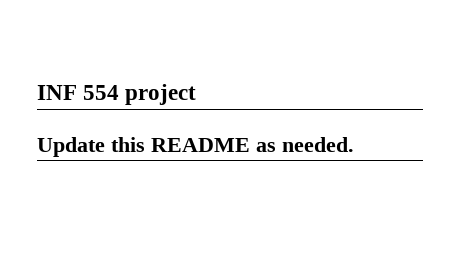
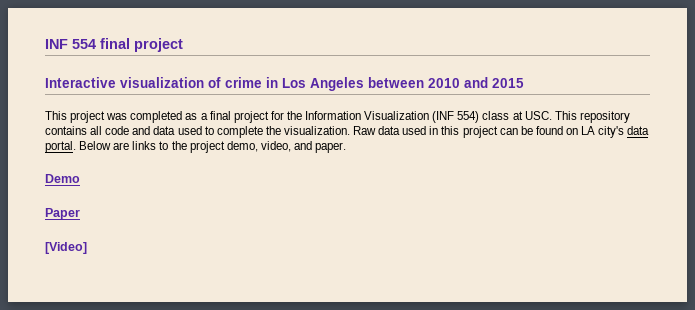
(120, 92) none -> [100,38,130,49] final
[37,137,354,157] Update this README as needed. -> [45,77,524,91] [45,111,630,123] [45,126,650,138] [45,141,347,153] [45,174,80,183] [45,208,80,220] [45,242,87,254] Interactive visualization of crime in Los Angeles between 2010 and 2015 // This project was completed as a final project for the Information Visualization (INF 554) class at USC. This repository contains all code and data used to complete the visualization. Raw data used in this project can be found on LA city's data portal. Below are links to the project demo, video, and paper. // Demo // Paper // [Video]

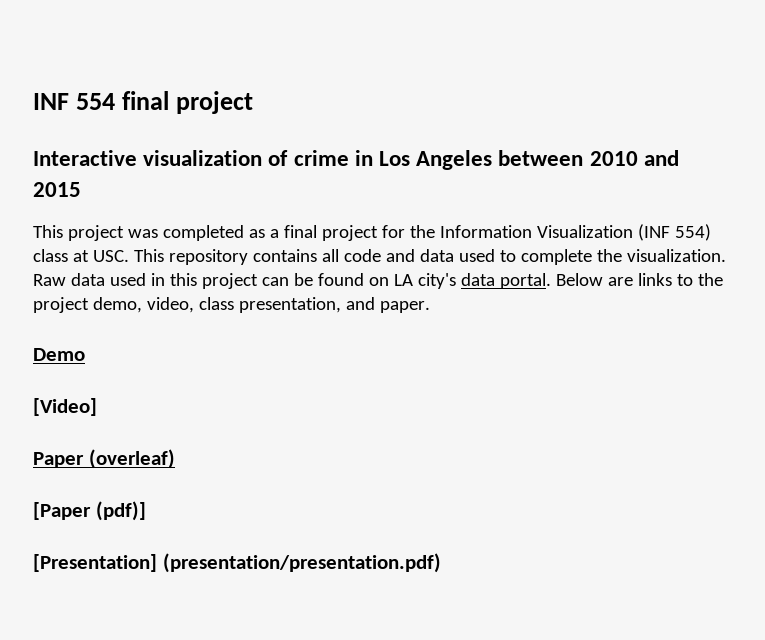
(291, 146) none -> [198,297,341,313] class presentation,
(80, 178) none -> [33,398,97,416] // [Video]
[45,242,87,254] // [Video] -> [88,449,175,469] [33,501,146,521] [33,553,441,573] (overleaf) // [Paper (pdf)] // [Presentation] (presentation/presentation.pdf)

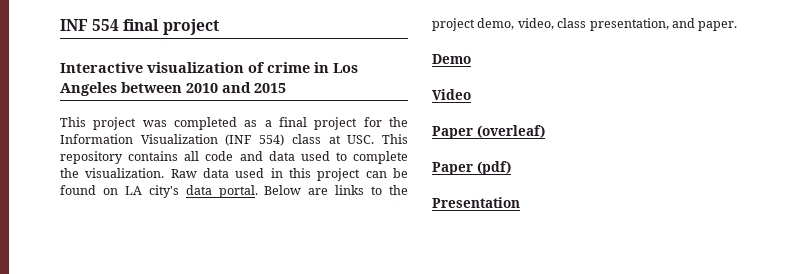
[33,398,97,416] [Video] -> [432,89,471,100] Video
[33,501,146,521] [33,553,441,573] [Paper (pdf)] // [Presentation] (presentation/presentation.pdf) -> [432,161,511,175] [432,197,520,208] Paper (pdf) // Presentation

